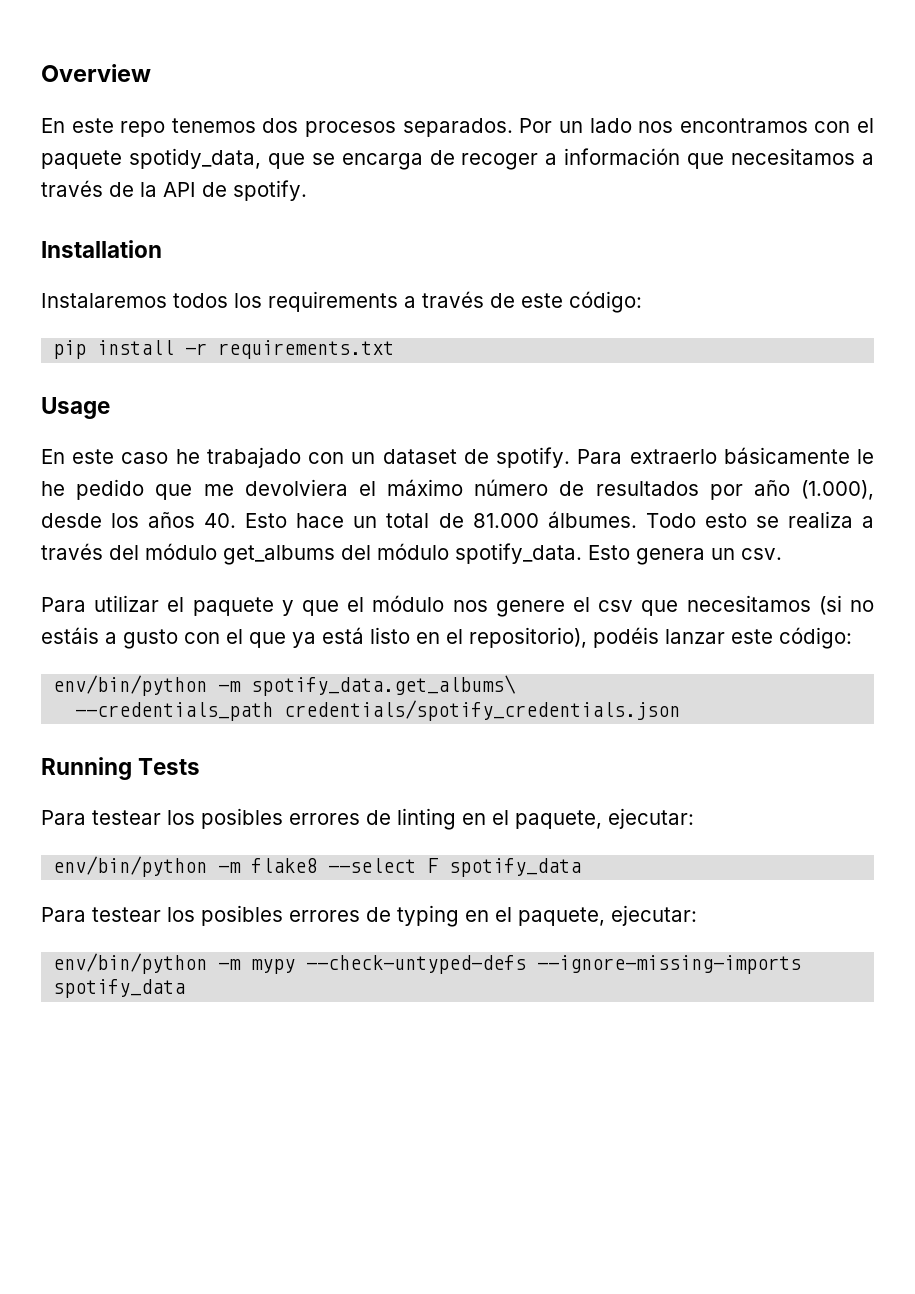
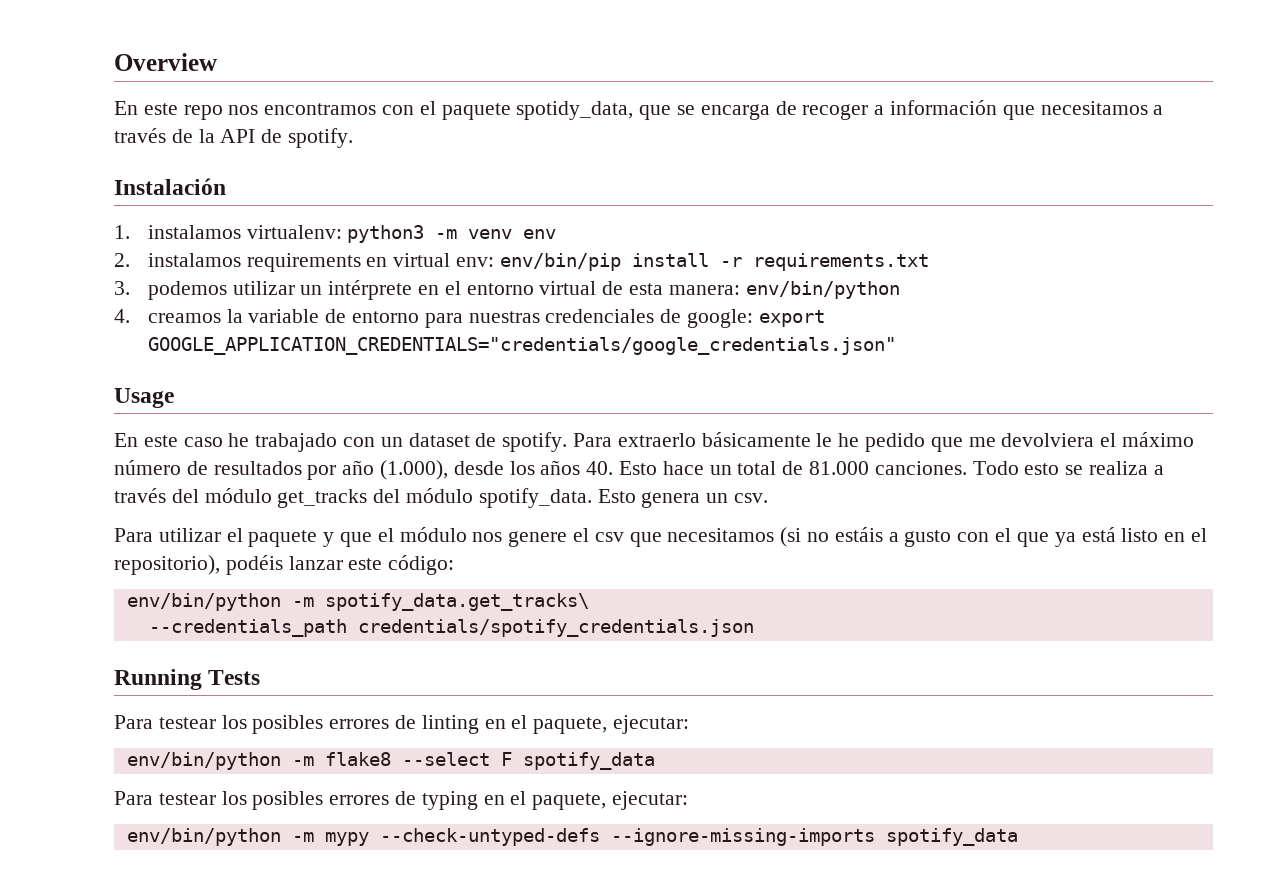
[171,118,632,137] tenemos dos procesos separados. Por un lado -> (223, 112) none
[41,240,162,258] [41,291,642,313] [53,340,395,359] Installation // Instalaremos todos los requirements a través de este código: // pip install -r requirements.txt -> [114,178,226,195] [114,225,557,243] [114,253,929,272] [114,280,900,300] [114,309,825,328] [147,337,896,355] Instalación // 1. instalamos virtualenv: python3 -m venv env // 2. instalamos requirements en virtual env: env/bin/pip install -r requirements.txt // 3. podemos utilizar un intérprete en el entorno virtual de esta manera: env/bin/python // 4. creamos la variable de entorno para nuestras credenciales de google: export GOOGLE_APPLICATION_CREDENTIALS="credentials/google_credentials.json"
[547,511,637,528] álbumes. -> [874,461,967,475] canciones.
[223,545,335,565] get_albums -> [277,489,368,508] get_tracks
[251,675,517,696] spotify_data.get_albums\ -> [324,593,589,611] spotify_data.get_tracks\

